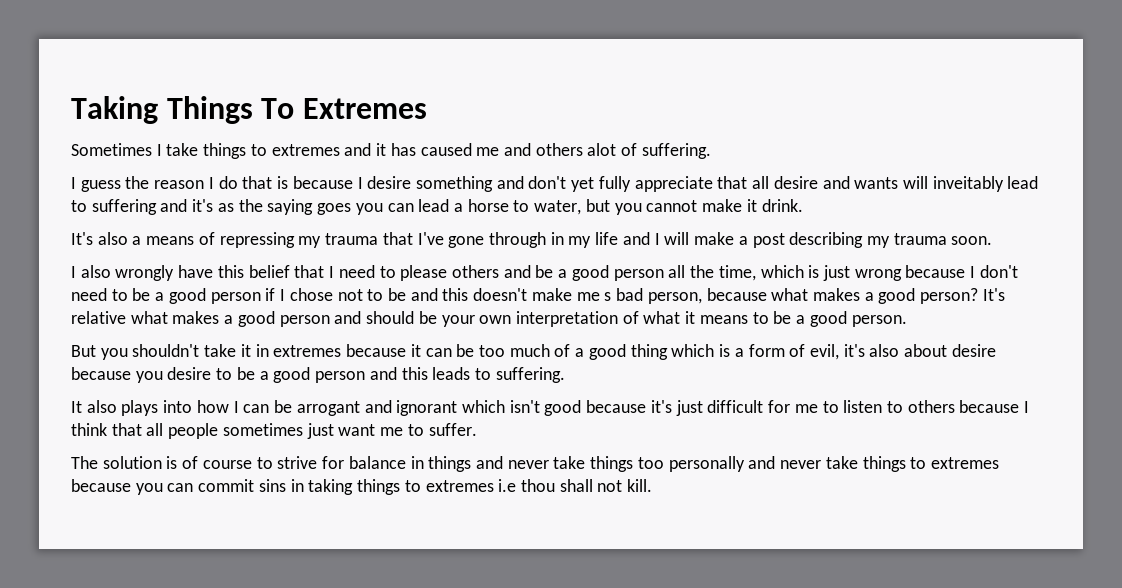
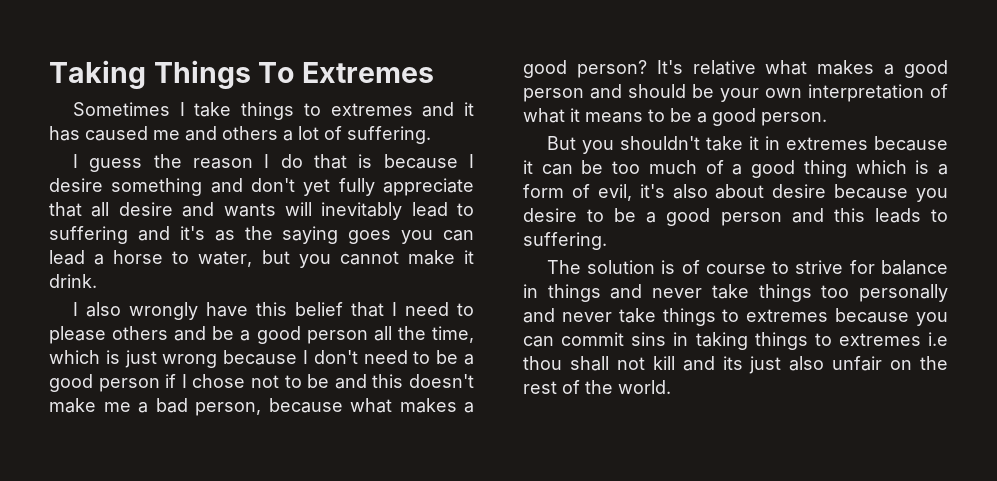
[587,143,617,156] alot -> [283,126,319,141] a lot
[932,176,1004,192] inveitably -> [321,202,403,220] inevitably
[71,232,993,248] // It's also a means of repressing my trauma that I've gone through in my life and I will make a post describing my trauma soon. -> (97, 281) none
[604,292,612,301] s -> [138,402,148,413] a
[71,400,1030,416] [71,423,477,439] // It also plays into how I can be arrogant and ignorant which isn't good because it's just difficult for me to listen to others because I think that all people sometimes just want me to suffer. -> (607, 241) none
[627,479,653,492] kill. -> [652,356,948,374] [523,380,671,394] kill and its just also unfair on the rest of the world.

